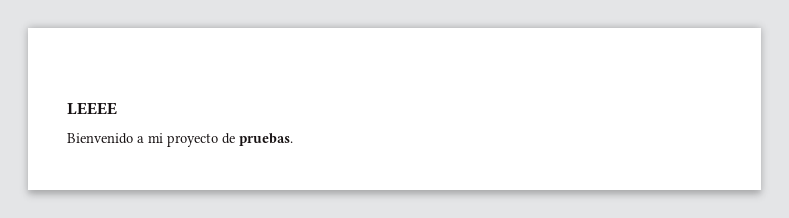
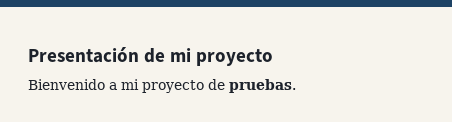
[67,102,117,115] LEEEE -> [28,47,274,66] Presentación de mi proyecto

